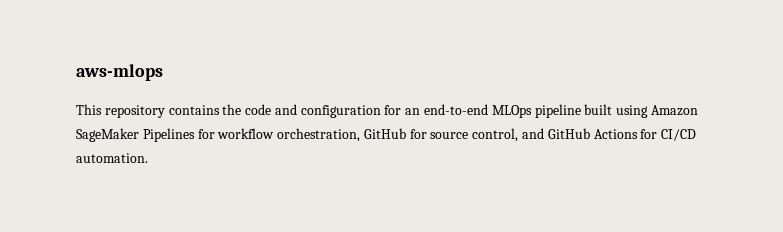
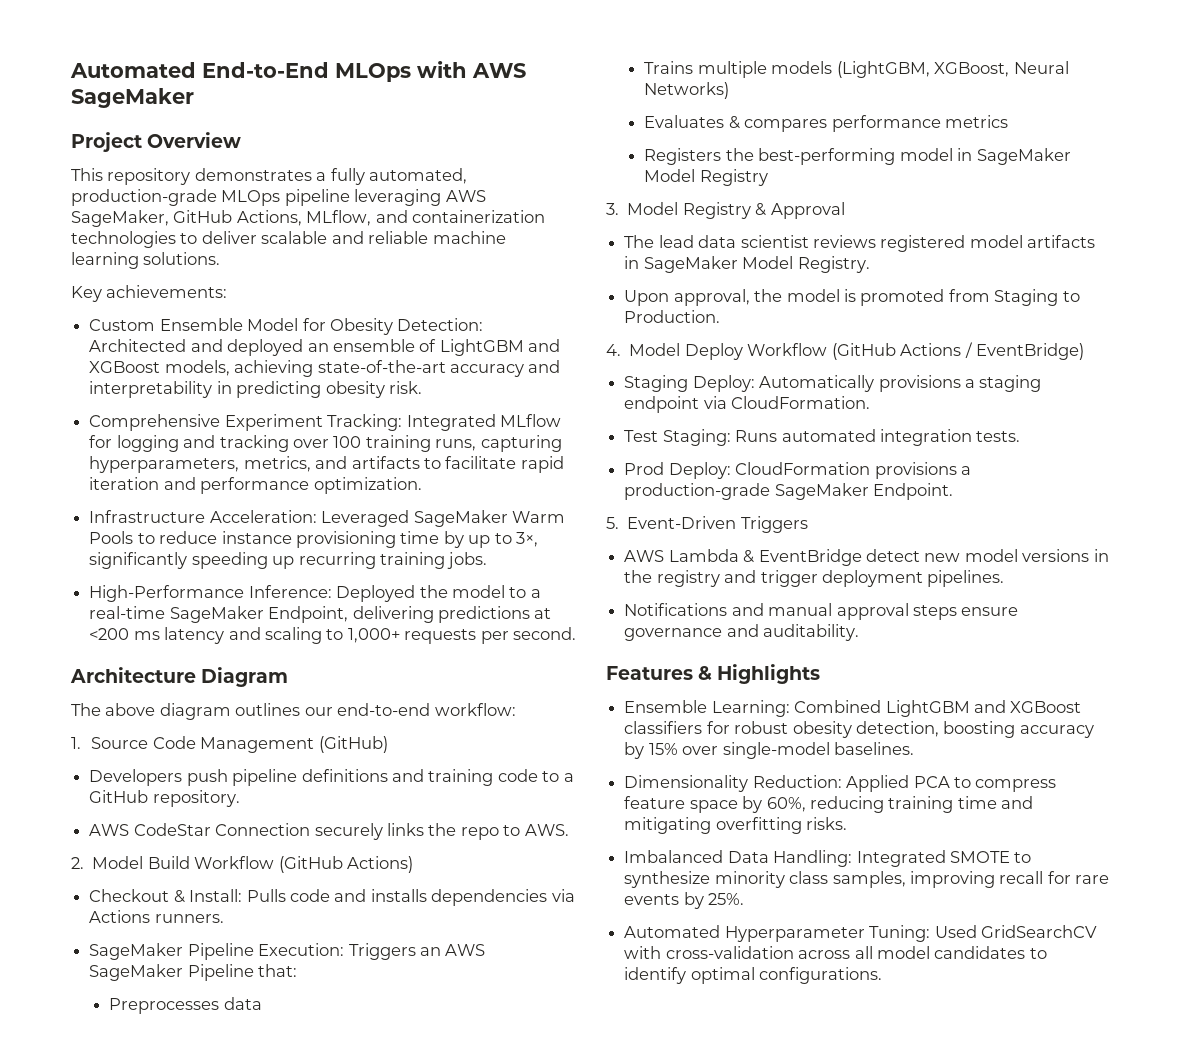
[76,64,163,81] [76,104,698,118] [76,128,697,142] [76,153,148,163] aws-mlops // This repository contains the code and configuration for an end-to-end MLOps pipeline built using Amazon SageMaker Pipelines for workflow orchestration, GitHub for source control, and GitHub Actions for CI/CD automation. -> [70,61,526,82] [71,88,194,108] [71,132,242,152] [71,168,468,185] [71,189,486,206] [71,210,546,227] [71,231,506,248] [71,252,221,269] [71,285,228,302] [89,318,484,335] [89,339,561,356] [89,360,561,377] [89,381,422,398] [89,414,561,431] [89,435,562,452] [89,456,564,473] [89,477,422,494] [89,510,565,527] [89,531,539,548] [89,552,488,569] [89,585,541,602] [89,606,552,623] [89,627,577,644] [70,667,289,687] [71,703,516,720] [71,736,388,753] [89,769,574,786] [89,790,240,807] [89,823,569,840] [71,856,414,873] [89,889,575,906] [89,910,224,923] [89,943,486,960] [89,964,298,981] [109,997,262,1014] [644,61,1069,78] [644,82,730,99] [644,115,1009,132] [644,148,1071,165] [644,169,768,186] [606,202,845,219] [624,235,1096,252] [624,256,870,273] [624,289,1080,306] [624,310,721,323] [606,342,1084,360] [624,375,1042,392] [624,396,871,413] [624,429,1021,446] [624,462,971,479] [624,483,954,500] [606,516,808,533] [624,549,1109,566] [624,570,1005,587] [624,603,1019,620] [624,624,860,641] [606,664,821,684] [624,700,1082,717] [624,721,1094,738] [624,742,914,759] [624,775,1057,792] [624,796,1034,813] [624,817,848,834] [624,850,1032,867] [624,871,1110,888] [624,892,745,909] [624,925,1097,942] [624,946,1047,959] [624,967,883,984] Automated End-to-End MLOps with AWS SageMaker // Project Overview // This repository demonstrates a fully automated, production-grade MLOps pipeline leveraging AWS SageMaker, GitHub Actions, MLflow, and containerization technologies to deliver scalable and reliable machine learning solutions. // Key achievements: // Custom Ensemble Model for Obesity Detection: Architected and deployed an ensemble of LightGBM and XGBoost models, achieving state-of-the-art accuracy and interpretability in predicting obesity risk. // Comprehensive Experiment Tracking: Integrated MLflow for logging and tracking over 100 training runs, capturing hyperparameters, metrics, and artifacts to facilitate rapid iteration and performance optimization. // Infrastructure Acceleration: Leveraged SageMaker Warm Pools to reduce instance provisioning time by up to 3×, significantly speeding up recurring training jobs. // High-Performance Inference: Deployed the model to a real-time SageMaker Endpoint, delivering predictions at <200 ms latency and scaling to 1,000+ requests per second. // Architecture Diagram // The above diagram outlines our end-to-end workflow: // 1. Source Code Management (GitHub) // Developers push pipeline definitions and training code to a GitHub repository. // AWS CodeStar Connection securely links the repo to AWS. // 2. Model Build Workflow (GitHub Actions) // Checkout & Install: Pulls code and installs dependencies via Actions runners. // SageMaker Pipeline Execution: Triggers an AWS SageMaker Pipeline that: // Preprocesses data // Trains multiple models (LightGBM, XGBoost, Neural Networks) // Evaluates & compares performance metrics // Registers the best-performing model in SageMaker Model Registry // 3. Model Registry & Approval // The lead data scientist reviews registered model artifacts in SageMaker Model Registry. // Upon approval, the model is promoted from Staging to Production. // 4. Model Deploy Workflow (GitHub Actions / EventBridge) // Staging Deploy: Automatically provisions a staging endpoint via CloudFormation. // Test Staging: Runs automated integration tests. // Prod Deploy: CloudFormation provisions a production-grade SageMaker Endpoint. // 5. Event-Driven Triggers // AWS Lambda & EventBridge detect new model versions in the registry and trigger deployment pipelines. // Notifications and manual approval steps ensure governance and auditability. // Features & Highlights // Ensemble Learning: Combined LightGBM and XGBoost classifiers for robust obesity detection, boosting accuracy by 15% over single-model baselines. // Dimensionality Reduction: Applied PCA to compress feature space by 60%, reducing training time and mitigating overfitting risks. // Imbalanced Data Handling: Integrated SMOTE to synthesize minority class samples, improving recall for rare events by 25%. // Automated Hyperparameter Tuning: Used GridSearchCV with cross-validation across all model candidates to identify optimal configurations.

